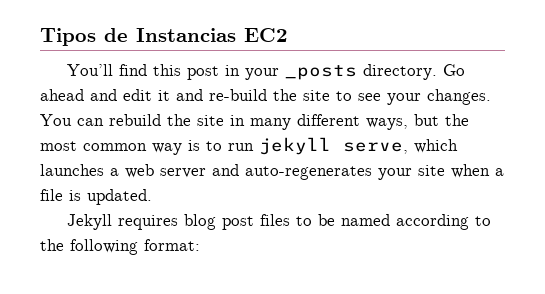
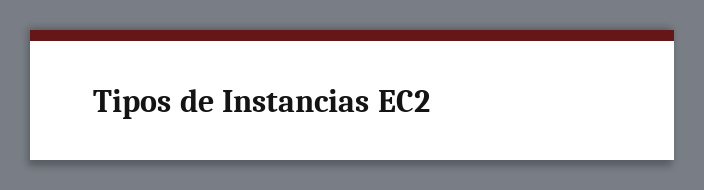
[66,64,465,80] [40,89,491,105] [40,114,469,130] [40,137,458,155] [40,164,504,180] [40,189,152,205] [66,214,491,230] [40,239,200,255] // You’ll find this post in your _posts directory. Go ahead and edit it and re-build the site to see your changes. You can rebuild the site in many different ways, but the most common way is to run jekyll serve, which launches a web server and auto-regenerates your site when a file is updated. // Jekyll requires blog post files to be named according to the following format: -> (430, 101) none

